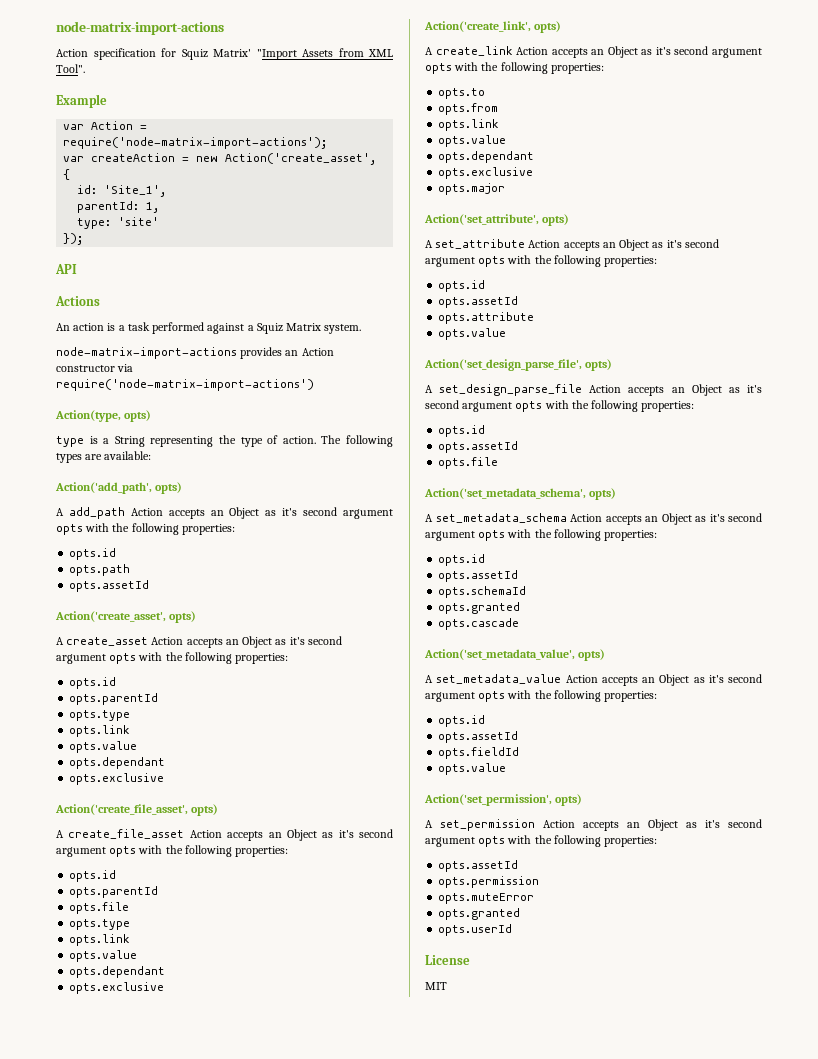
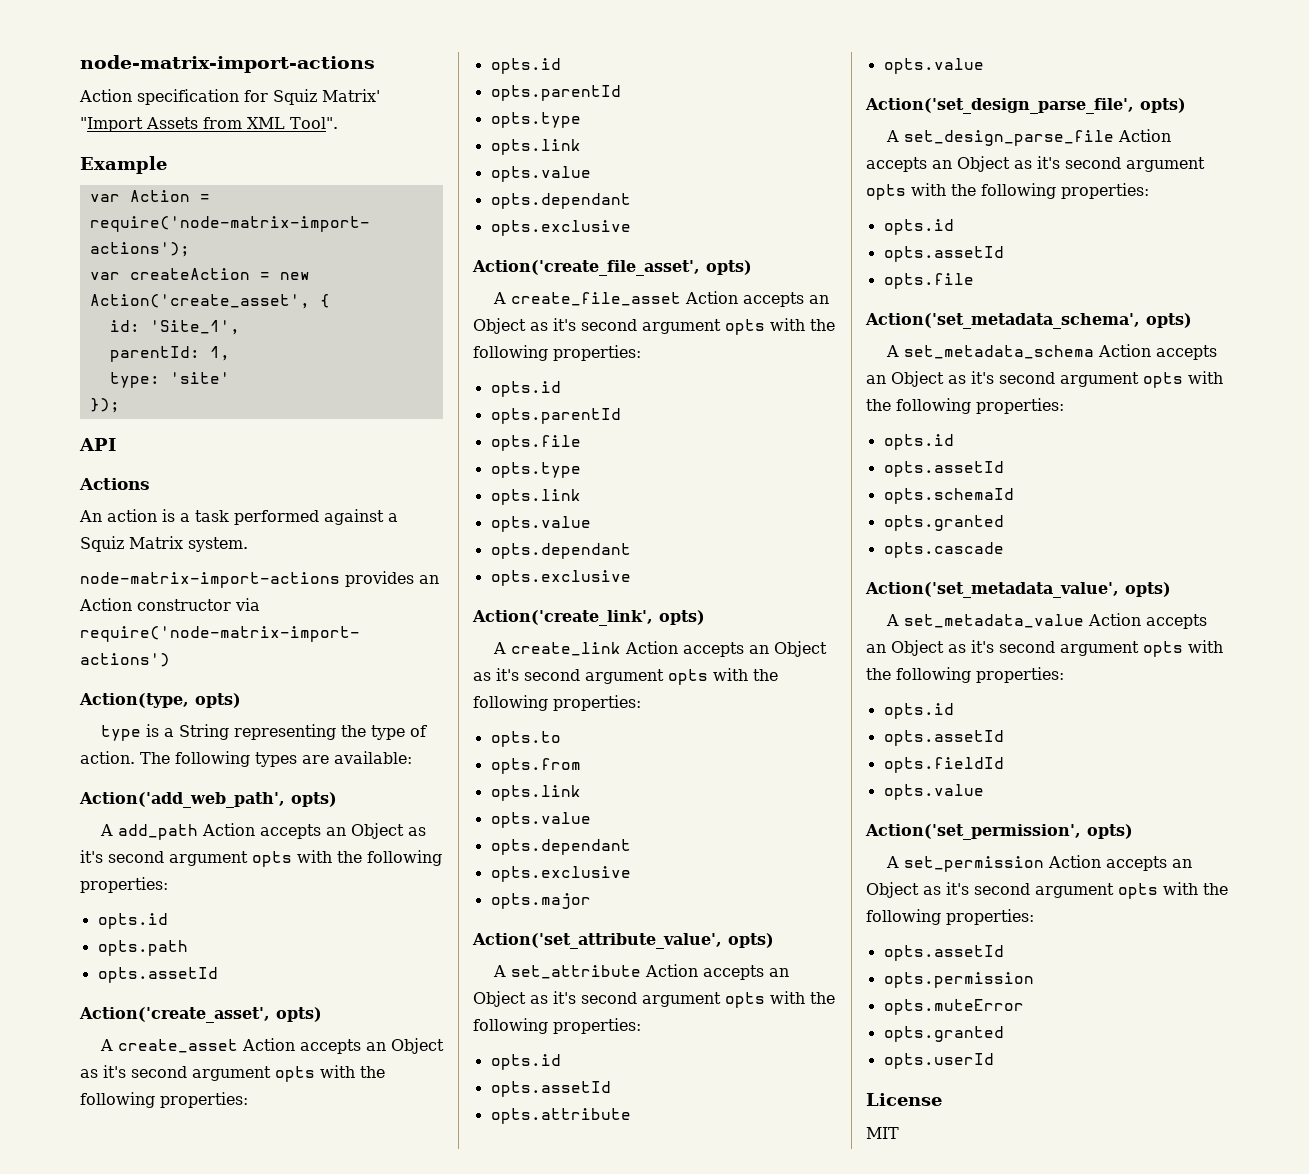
[55,482,152,494] Action('add_path', -> [79,792,285,808] Action('add_web_path',
[424,214,539,225] Action('set_attribute', -> [472,933,722,949] Action('set_attribute_value',

